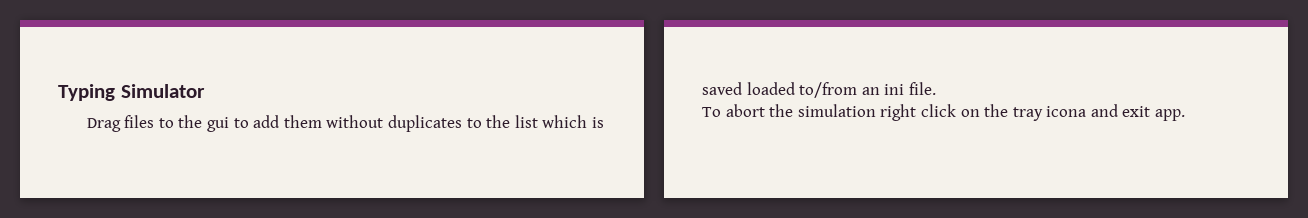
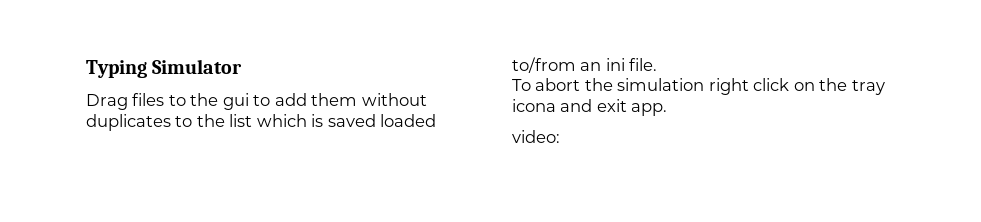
(1186, 115) none -> [512,130,560,143] // video:

